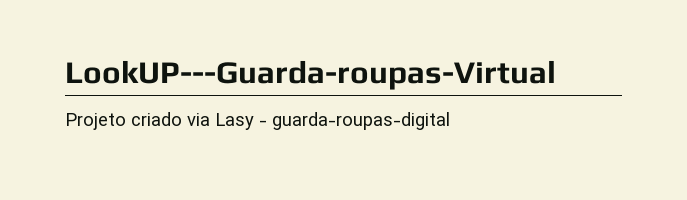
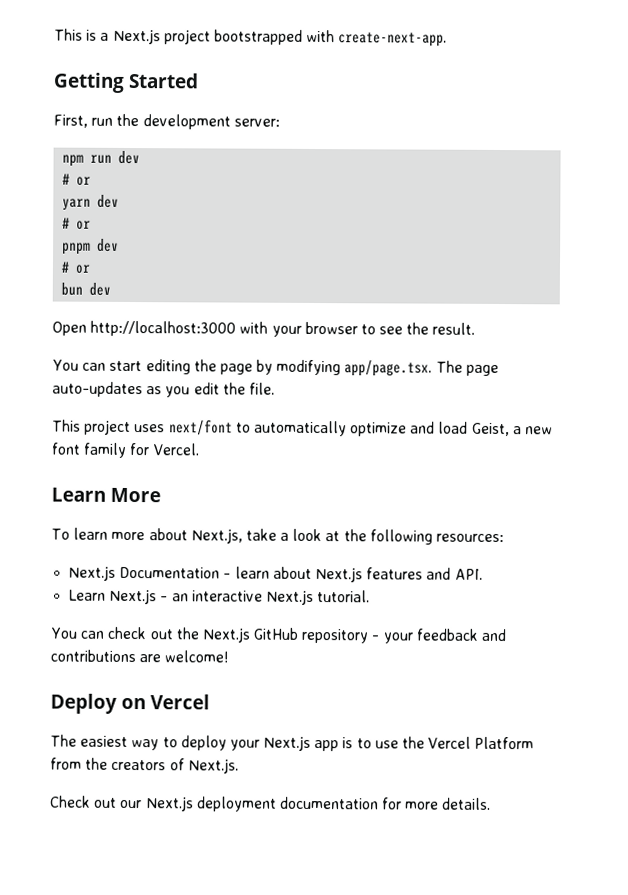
[65,60,556,90] [65,112,450,130] LookUP---Guarda-roupas-Virtual // Projeto criado via Lasy - guarda-roupas-digital -> [54,28,448,47] [53,72,199,93] [53,113,280,130] [62,150,141,167] [62,173,92,186] [62,194,120,211] [62,217,92,230] [62,238,120,255] [61,261,91,274] [61,282,112,296] [52,320,476,337] [52,359,499,377] [52,381,275,398] [52,419,554,437] [51,442,200,458] [51,487,161,503] [51,527,505,545] [68,565,483,583] [68,588,371,605] [50,626,508,644] [50,649,229,663] [50,693,210,714] [50,734,535,752] [50,757,239,774] [50,795,492,812] This is a Next.js project bootstrapped with create-next-app. // Getting Started // First, run the development server: // npm run dev // # or // yarn dev // # or // pnpm dev // # or // bun dev // Open http://localhost:3000 with your browser to see the result. // You can start editing the page by modifying app/page.tsx. The page auto-updates as you edit the file. // This project uses next/font to automatically optimize and load Geist, a new font family for Vercel. // Learn More // To learn more about Next.js, take a look at the following resources: // Next.js Documentation - learn about Next.js features and API. // Learn Next.js - an interactive Next.js tutorial. // You can check out the Next.js GitHub repository - your feedback and contributions are welcome! // Deploy on Vercel // The easiest way to deploy your Next.js app is to use the Vercel Platform from the creators of Next.js. // Check out our Next.js deployment documentation for more details.

